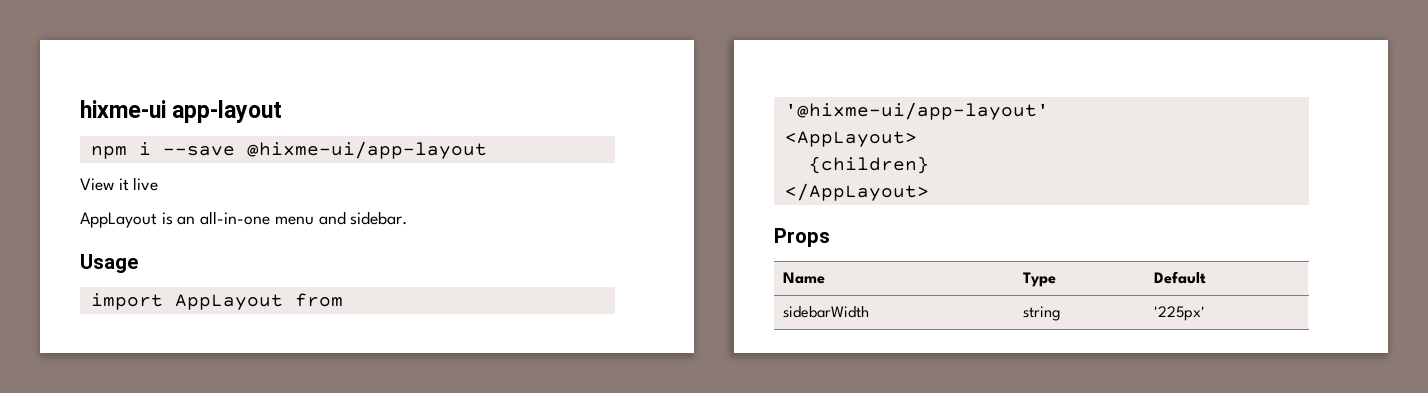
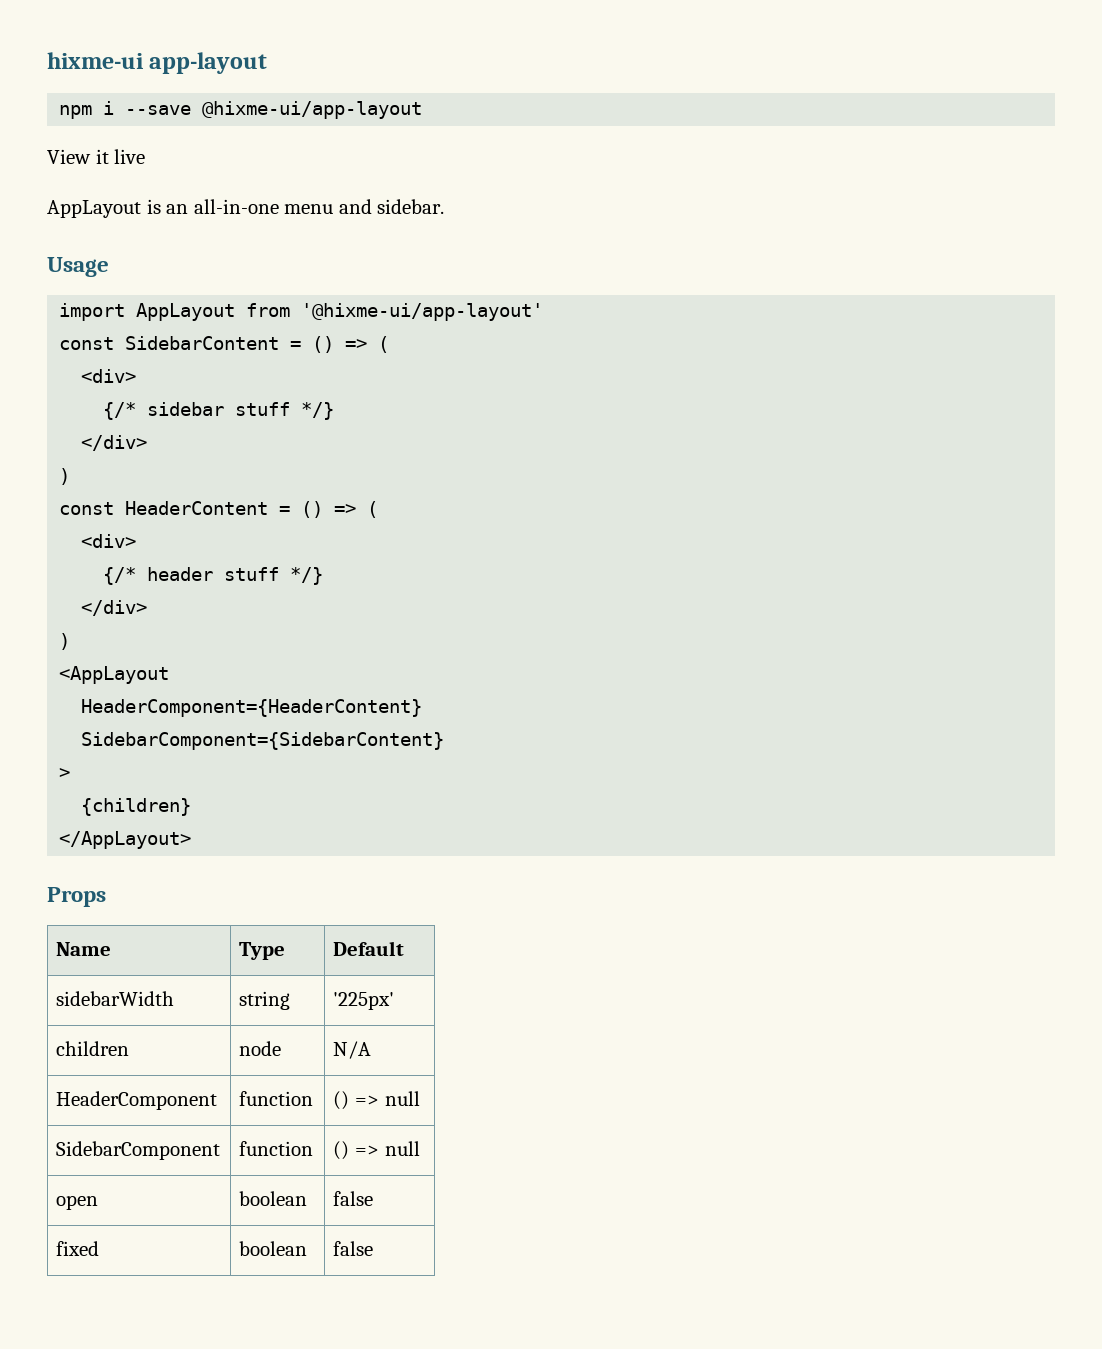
[784,131,917,147] <AppLayout> -> [59,336,390,353] [81,369,137,383] [103,402,335,420] [81,435,148,451] [59,468,71,485] [59,501,379,518] [81,534,137,548] [103,567,324,585] [81,600,148,616] [59,633,71,650] [59,666,170,684] [81,699,423,717] [81,732,445,750] [59,768,71,779] const SidebarContent = () => ( // <div> // {/* sidebar stuff */} // </div> // ) // const HeaderContent = () => ( // <div> // {/* header stuff */} // </div> // ) // <AppLayout // HeaderComponent={HeaderContent} // SidebarComponent={SidebarContent} // >
(1205, 313) none -> [56,1041,130,1056] [239,1041,282,1056] [333,1041,372,1059] [56,1091,218,1110] [239,1091,314,1106] [333,1091,420,1110] [56,1141,221,1160] [239,1141,314,1156] [333,1141,420,1160] [56,1195,99,1210] [239,1191,308,1206] [333,1191,374,1206] [56,1241,100,1256] [239,1241,308,1256] [333,1241,374,1256] // children | node | N/A // HeaderComponent | function | () => null // SidebarComponent | function | () => null // open | boolean | false // fixed | boolean | false

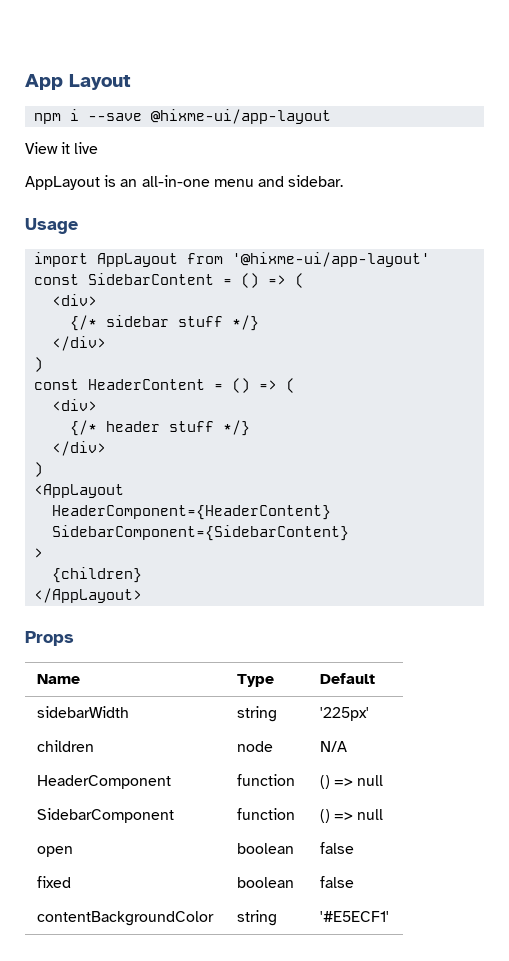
[47,52,268,74] hixme-ui app-layout -> [25,74,131,90] App Layout
(374, 1248) none -> [36,911,214,926] [236,910,277,926] [319,911,389,922] // contentBackgroundColor | string | '#E5ECF1'

